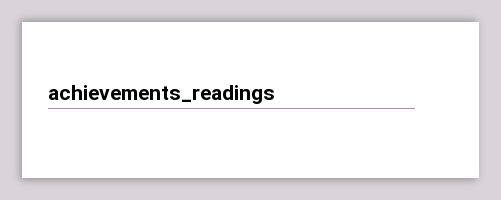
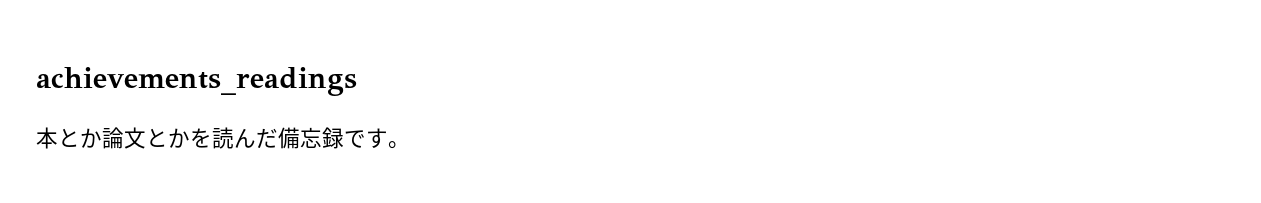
(275, 94) none -> [36,127,410,149] // 本とか論文とかを読んだ備忘録です。

